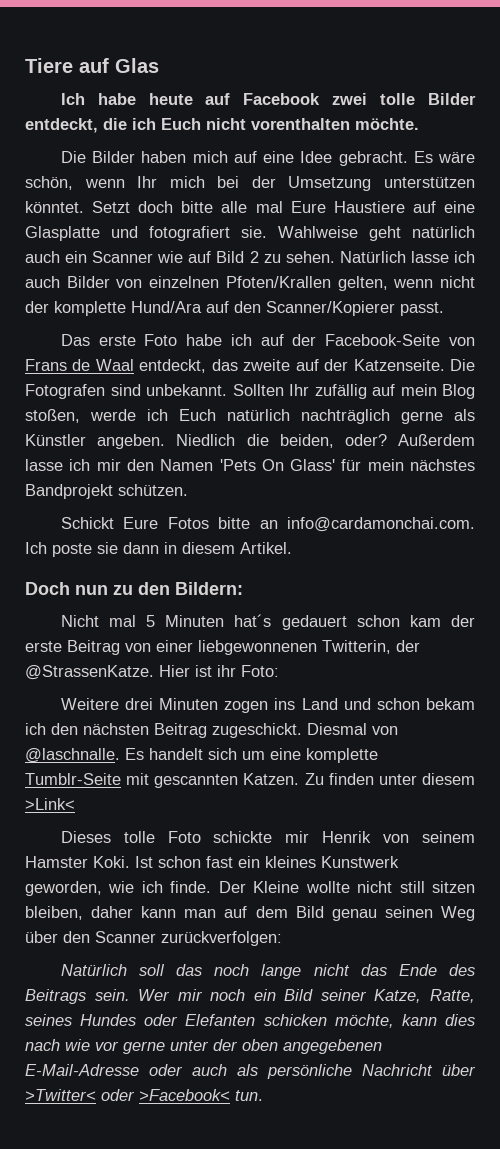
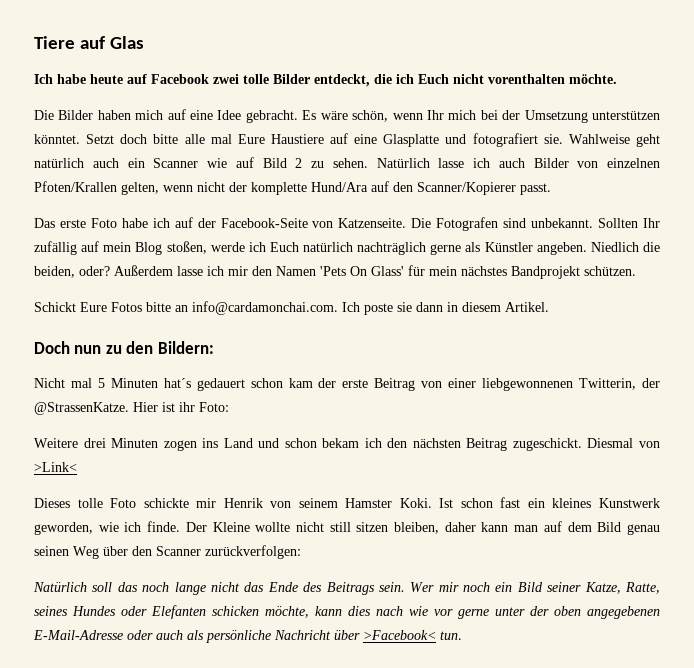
[25,359,349,373] Frans de Waal entdeckt, das zweite auf der -> (334, 224) none
[25,748,378,763] [25,773,476,788] @laschnalle. Es handelt sich um eine komplette Tumblr-Seite mit gescannten Katzen. Zu finden unter diesem -> (661, 444) none
[25,1089,135,1101] >Twitter< oder -> (360, 635) none

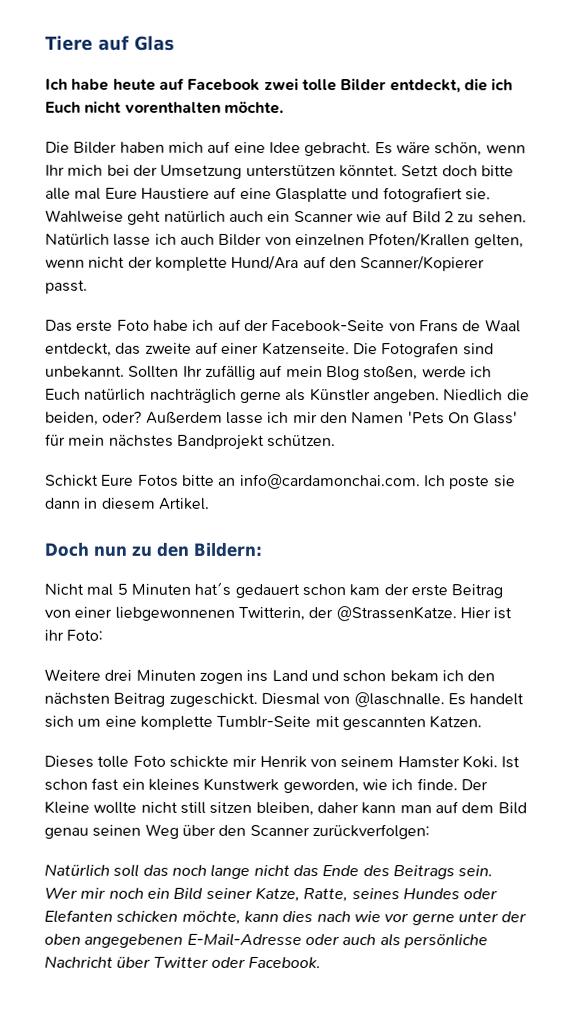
(334, 224) none -> [418,319,521,333] [45,341,260,357] Frans de Waal entdeckt, das zweite auf einer
[34,462,77,472] >Link< -> [353,692,525,708] [44,715,483,731] @laschnalle. Es handelt sich um eine komplette Tumblr-Seite mit gescannten Katzen.
[363,630,462,640] >Facebook< tun. -> [153,956,322,969] Twitter oder Facebook.

